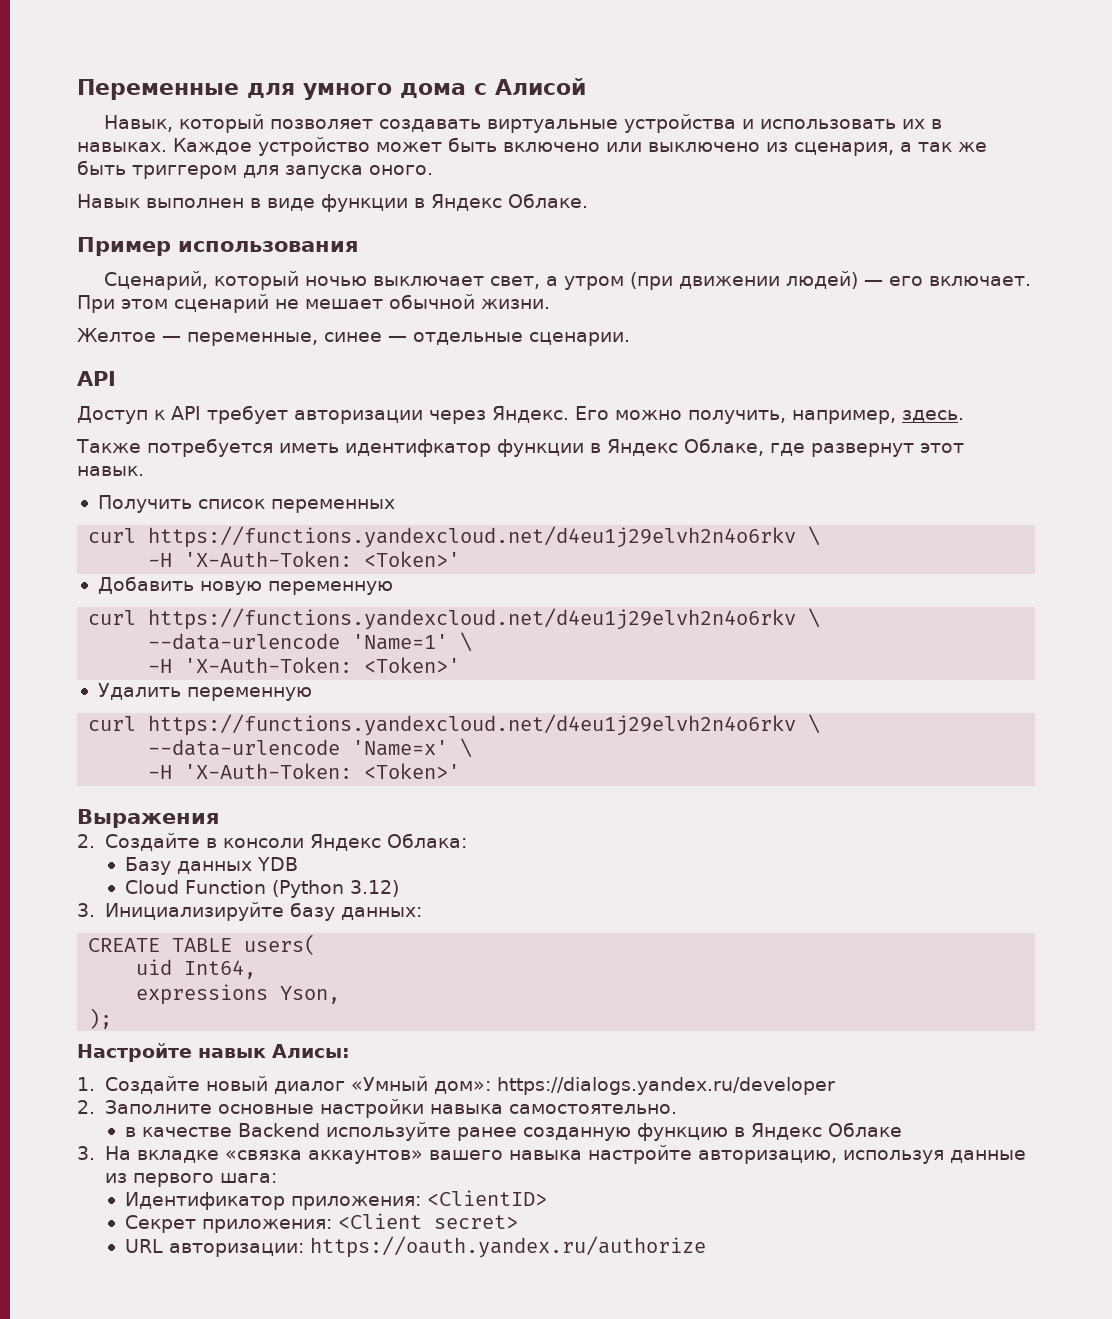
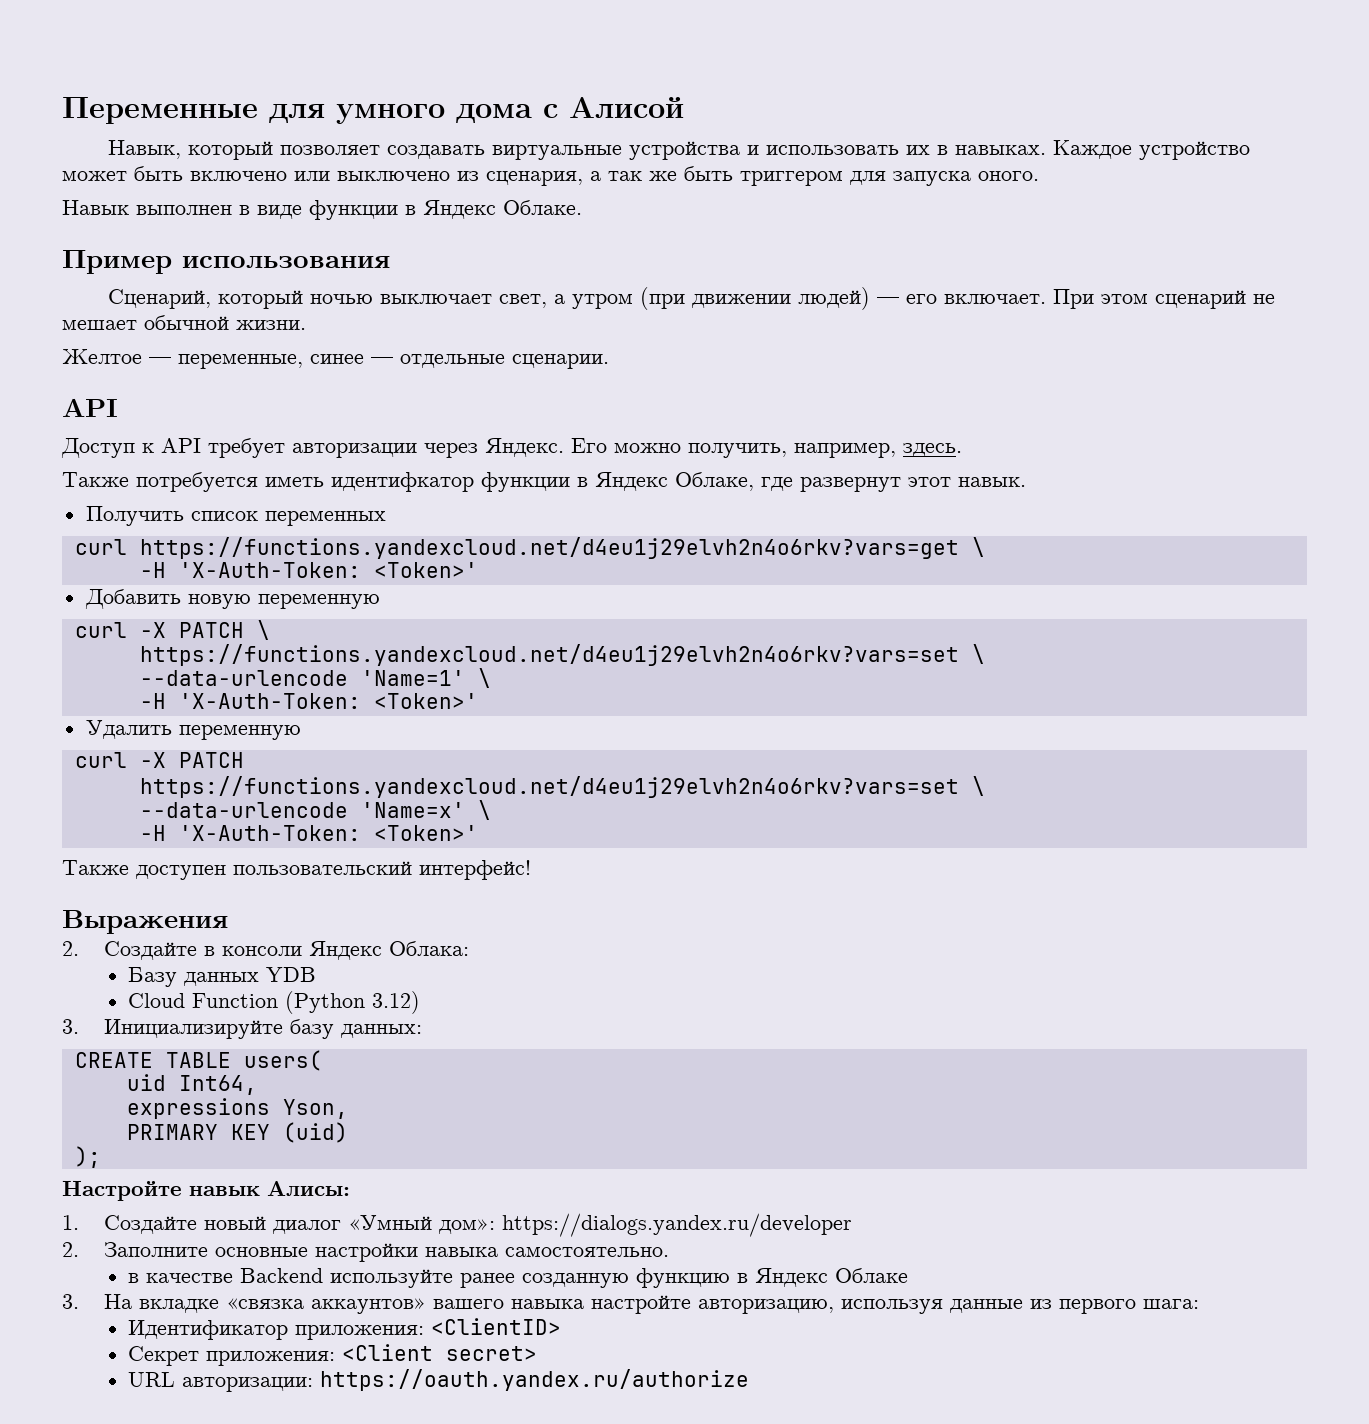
[148,526,797,548] https://functions.yandexcloud.net/d4eu1j29elvh2n4o6rkv -> [139,537,959,559] https://functions.yandexcloud.net/d4eu1j29elvh2n4o6rkv?vars=get
[148,608,797,630] https://functions.yandexcloud.net/d4eu1j29elvh2n4o6rkv -> [139,620,270,640] [139,644,959,666] -X PATCH \ // https://functions.yandexcloud.net/d4eu1j29elvh2n4o6rkv?vars=set
[148,714,797,736] https://functions.yandexcloud.net/d4eu1j29elvh2n4o6rkv -> [139,752,244,768] [139,776,959,798] -X PATCH // https://functions.yandexcloud.net/d4eu1j29elvh2n4o6rkv?vars=set
(461, 771) none -> [62,860,531,880] // Также доступен пользовательский интерфейс!
(341, 995) none -> [126,1122,348,1143] // PRIMARY KEY (uid)

